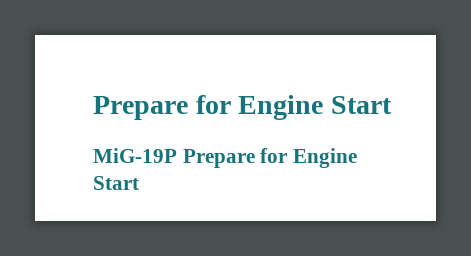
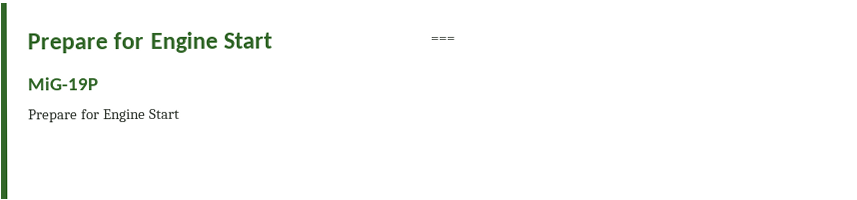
[182,148,358,168] [93,176,139,190] Prepare for Engine Start -> [28,108,180,123] [430,36,455,43] // Prepare for Engine Start // ===

